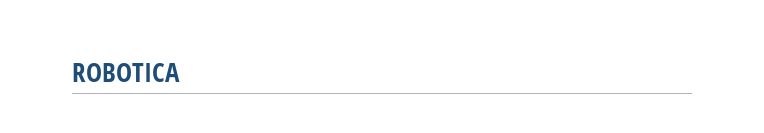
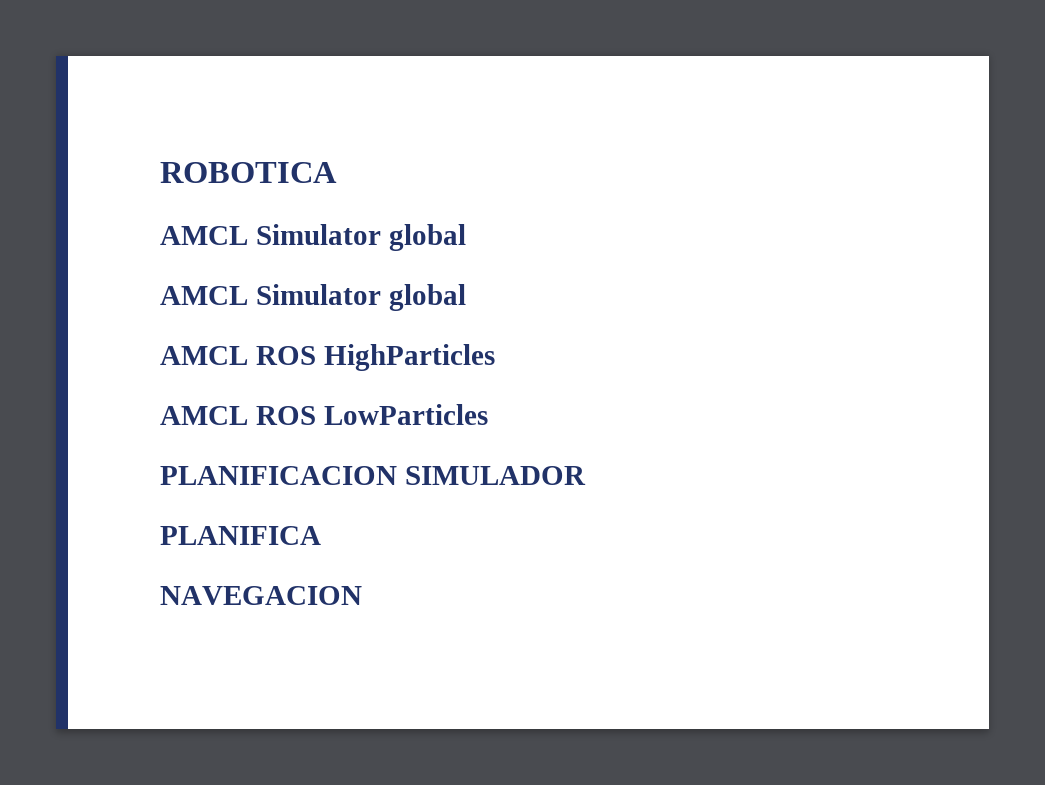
(180, 72) none -> [160,224,466,251] [160,284,466,311] [160,344,495,371] [160,404,488,425] [160,466,586,485] [160,526,321,545] [160,586,362,605] // AMCL Simulator global // AMCL Simulator global // AMCL ROS HighParticles // AMCL ROS LowParticles // PLANIFICACION SIMULADOR // PLANIFICA // NAVEGACION

